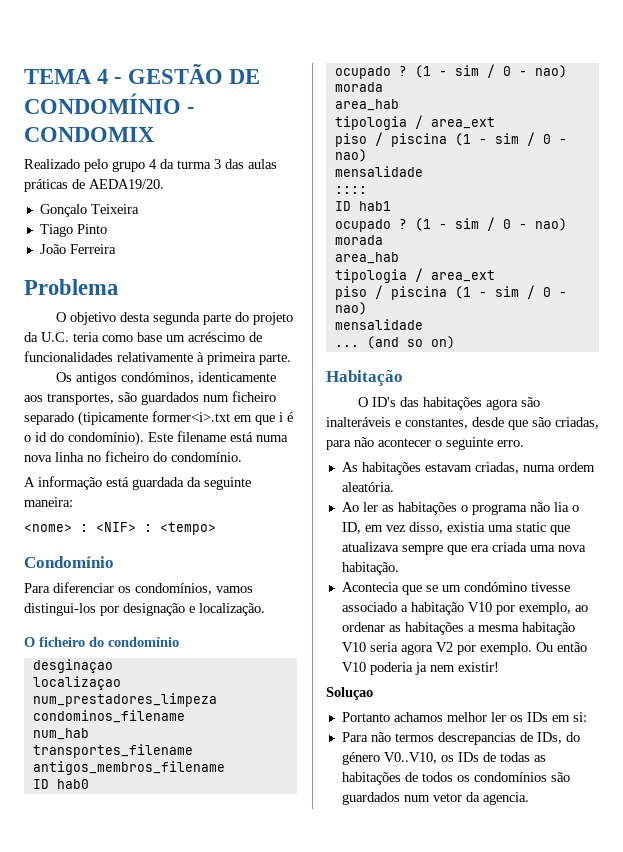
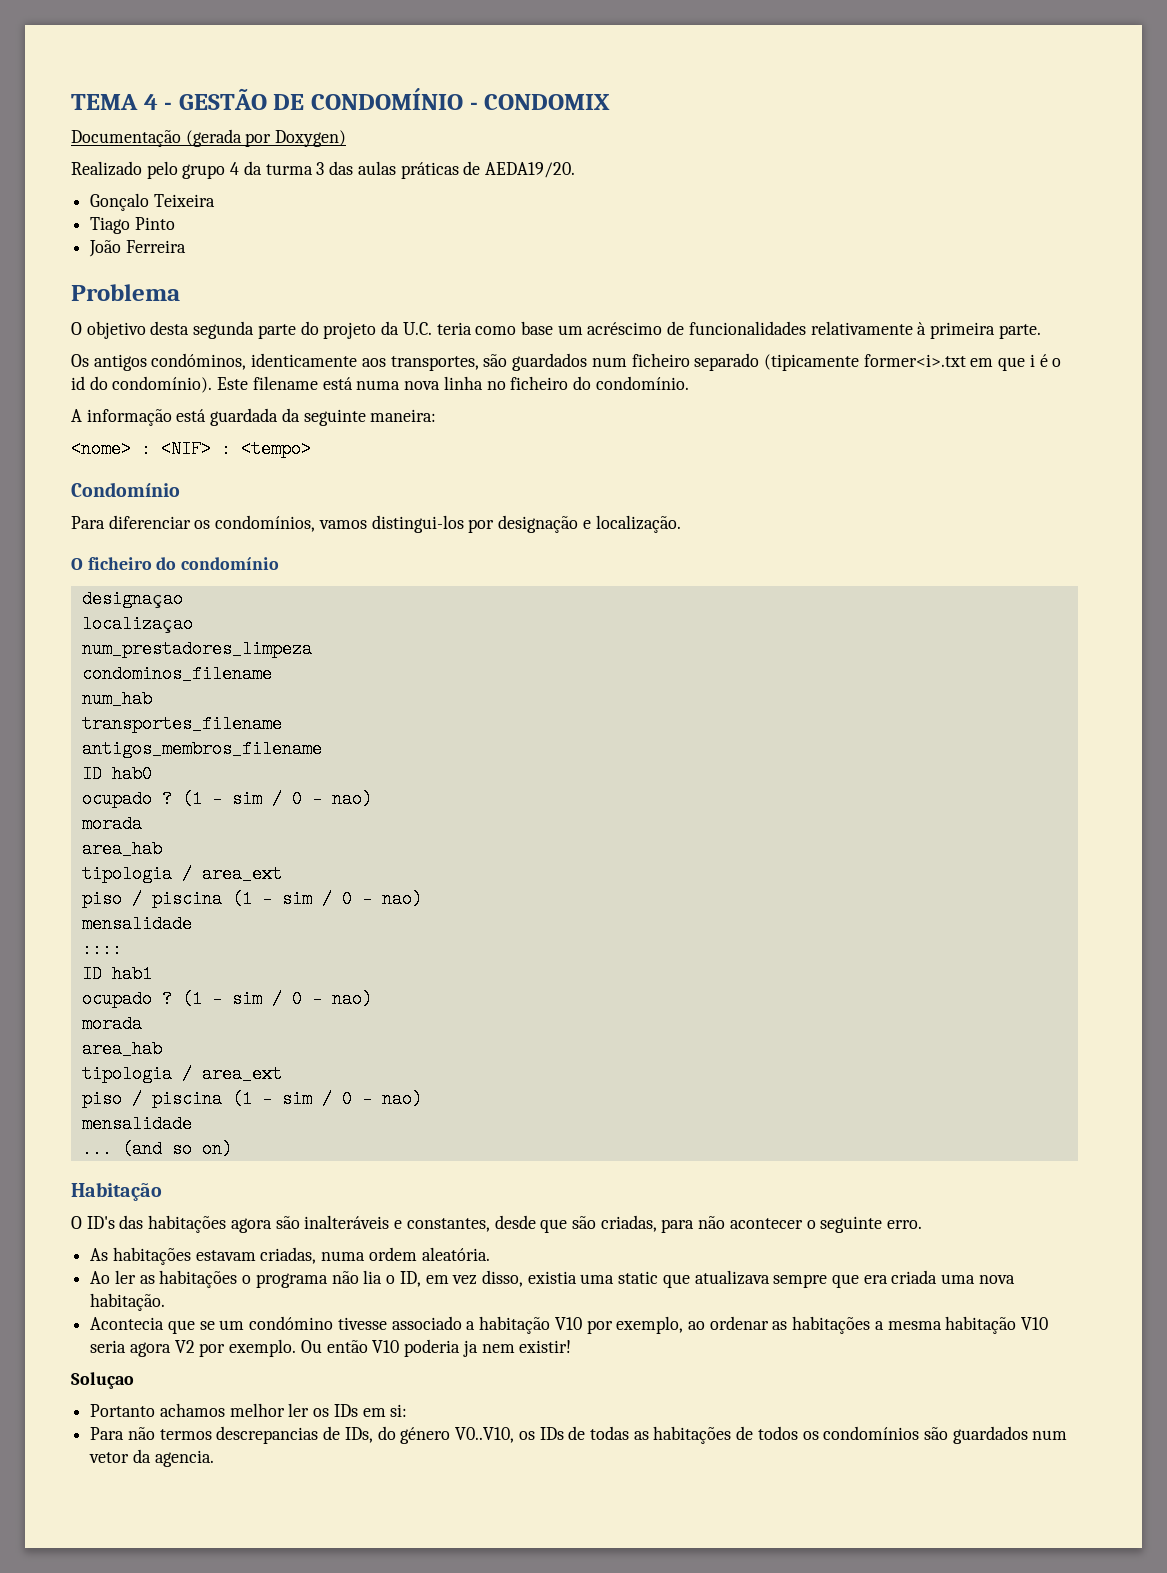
(154, 134) none -> [71,129,347,147] // Documentação (gerada por Doxygen)
[32,659,113,673] desginaçao -> [81,590,183,608] designaçao

